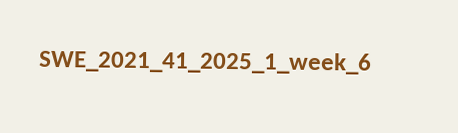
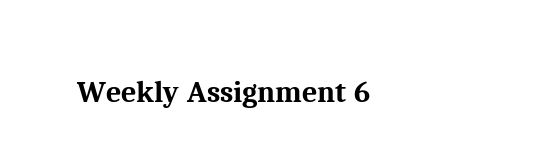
[38,49,372,75] SWE_2021_41_2025_1_week_6 -> [76,80,370,108] Weekly Assignment 6

